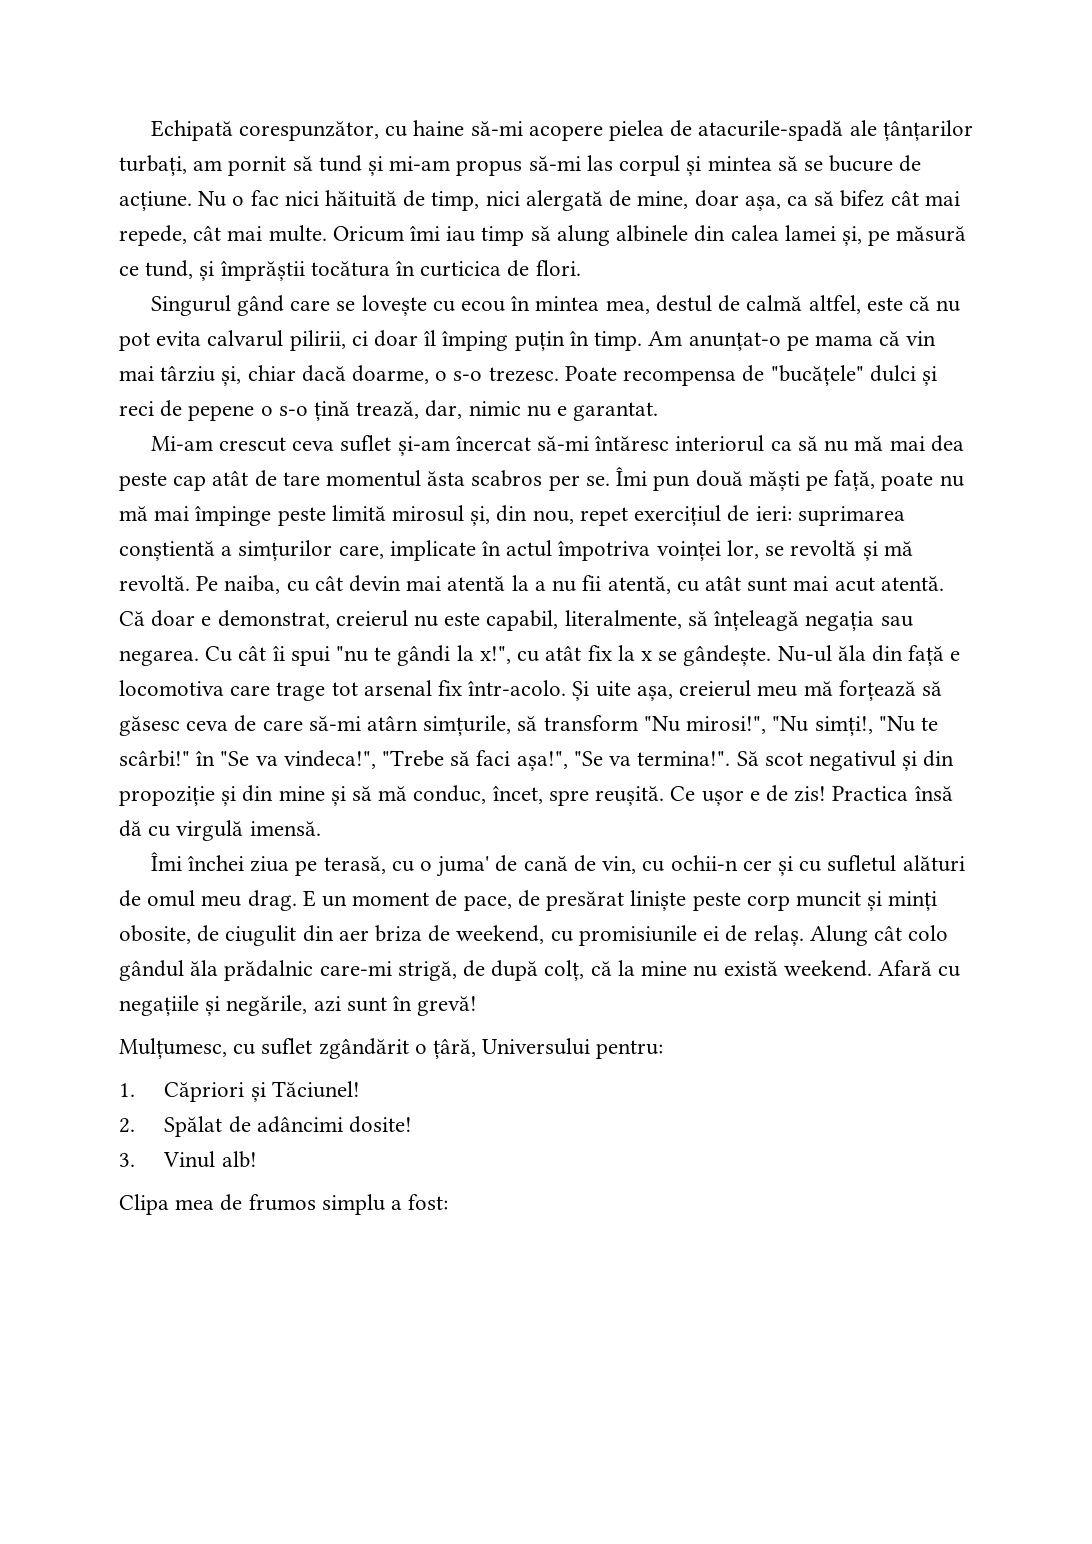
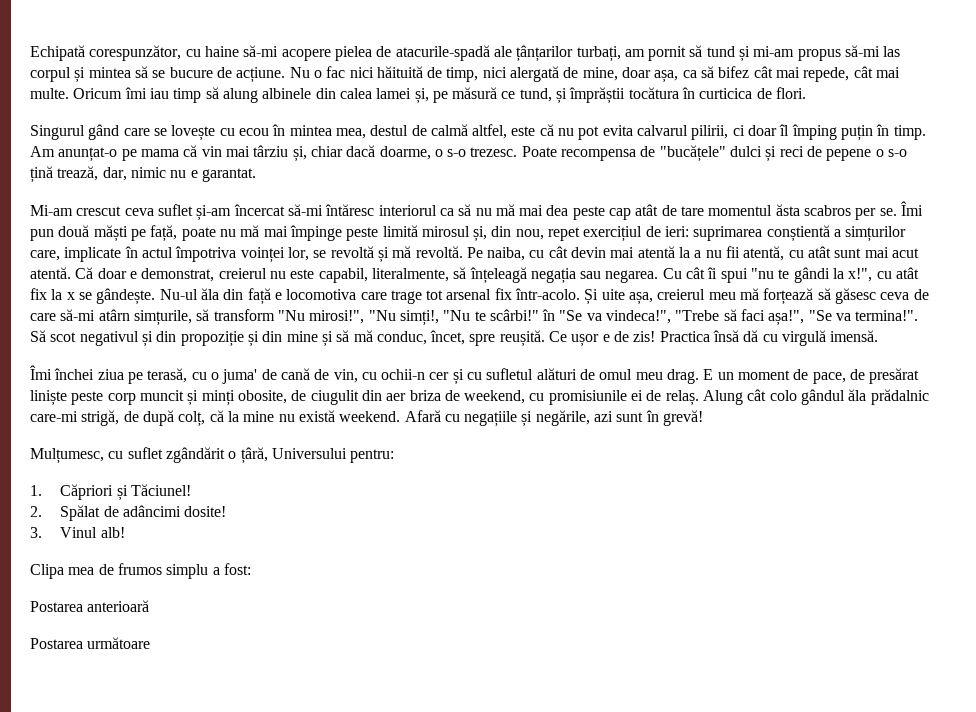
(449, 1202) none -> [30,600,150,612] [30,637,151,649] // Postarea anterioară // Postarea următoare

